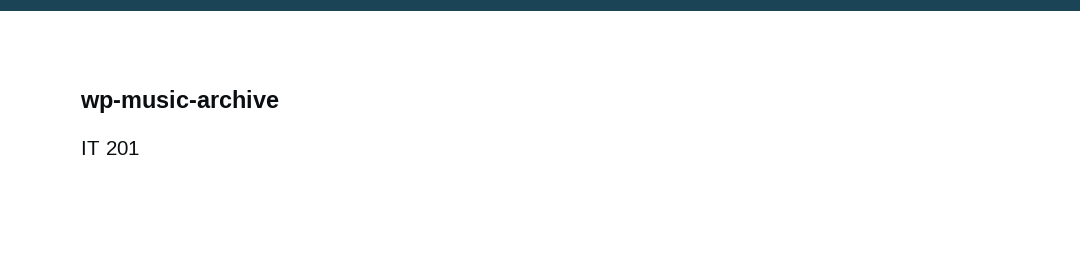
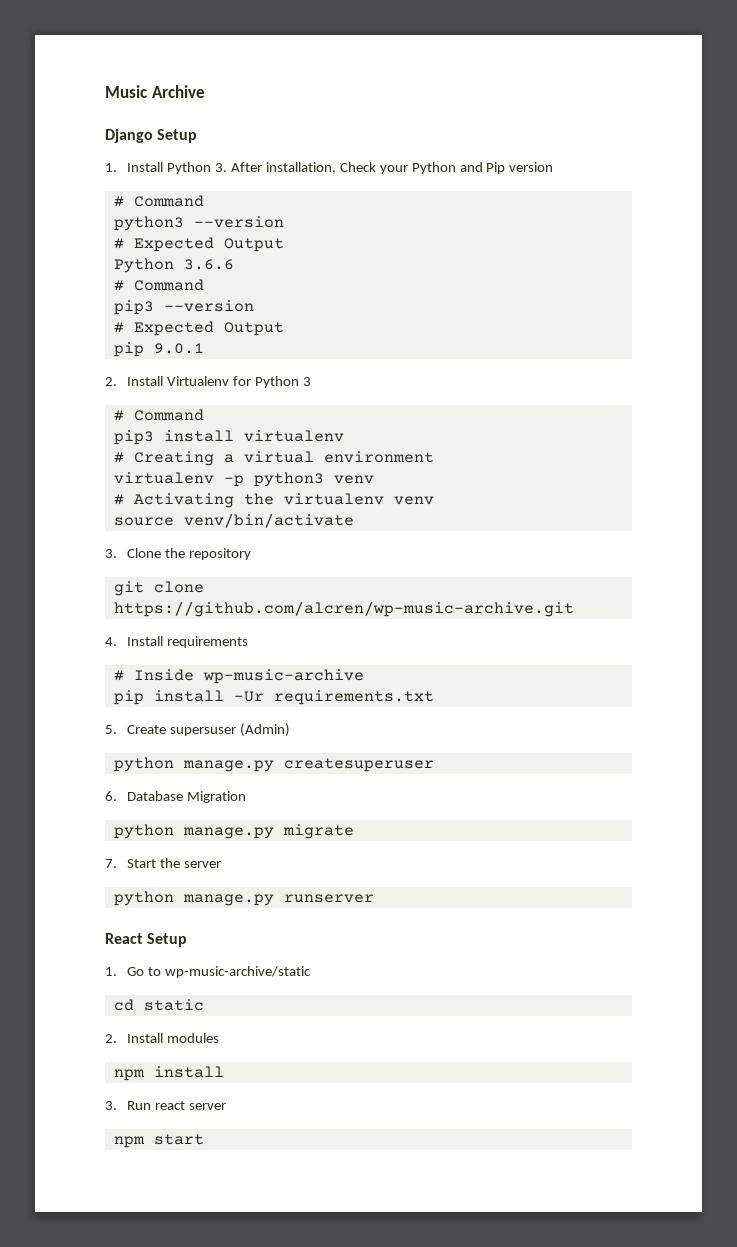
[80,90,279,113] [81,141,139,155] wp-music-archive // IT 201 -> [105,85,205,98] [105,129,198,143] [105,162,554,174] [113,195,204,207] [113,216,284,231] [113,237,284,252] [113,258,234,273] [113,279,204,291] [113,300,254,315] [113,321,284,336] [113,342,204,357] [105,376,311,388] [113,409,204,421] [113,430,344,445] [113,451,434,466] [113,472,374,487] [113,493,434,508] [113,513,354,528] [105,548,252,560] [113,581,204,596] [113,601,574,617] [105,636,249,648] [113,669,364,684] [113,690,434,705] [105,723,291,737] [113,757,434,772] [105,791,247,803] [113,824,354,839] [105,858,222,868] [113,891,374,906] [105,933,188,947] [105,966,312,978] [113,999,204,1011] [105,1033,220,1043] [113,1066,224,1081] [105,1101,227,1110] [113,1134,204,1148] Music Archive // Django Setup // 1. Install Python 3. After installation, Check your Python and Pip version // # Command // python3 --version // # Expected Output // Python 3.6.6 // # Command // pip3 --version // # Expected Output // pip 9.0.1 // 2. Install Virtualenv for Python 3 // # Command // pip3 install virtualenv // # Creating a virtual environment // virtualenv -p python3 venv // # Activating the virtualenv venv // source venv/bin/activate // 3. Clone the repository // git clone https://github.com/alcren/wp-music-archive.git // 4. Install requirements // # Inside wp-music-archive // pip install -Ur requirements.txt // 5. Create supersuser (Admin) // python manage.py createsuperuser // 6. Database Migration // python manage.py migrate // 7. Start the server // python manage.py runserver // React Setup // 1. Go to wp-music-archive/static // cd static // 2. Install modules // npm install // 3. Run react server // npm start

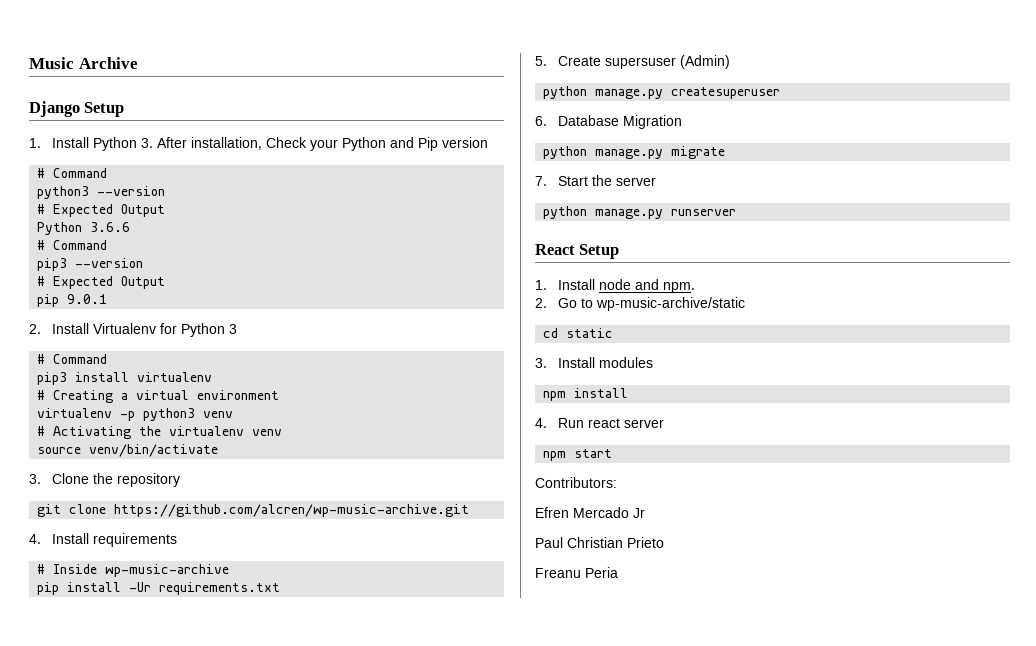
(117, 971) none -> [558,279,696,293] [535,298,547,308] Install node and npm. // 2.
[105,1034,117,1043] 2. -> [535,358,547,368] 3.
[105,1101,117,1110] 3. -> [535,418,547,428] 4.
(204, 1139) none -> [535,477,617,488] [535,507,645,518] [535,537,664,548] [535,567,618,578] // Contributors: // Efren Mercado Jr // Paul Christian Prieto // Freanu Peria

